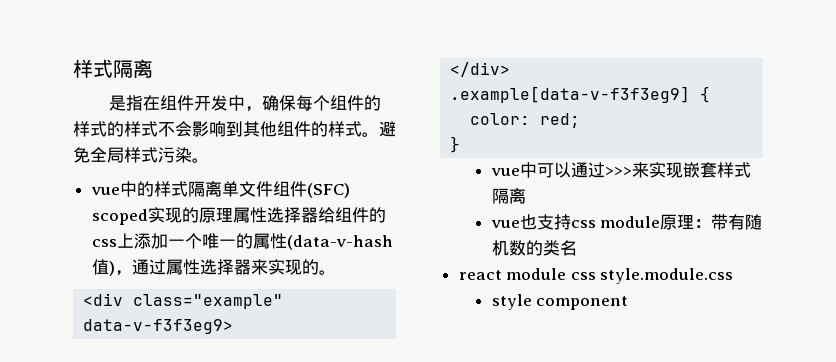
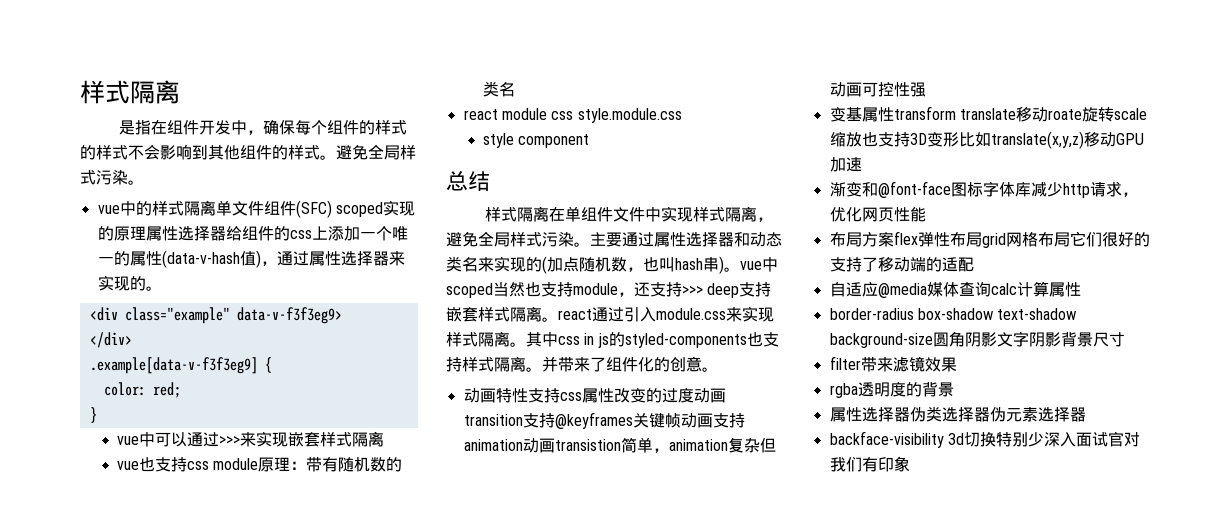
(629, 303) none -> [446,171,490,191] [485,206,774,222] [446,231,782,247] [446,256,778,274] [446,282,772,298] [446,306,774,322] [446,331,779,348] [446,356,718,372] [463,388,726,403] [463,412,745,429] [463,437,776,453] [829,82,926,97] [829,106,1147,122] [829,131,1144,149] [829,157,862,172] [829,181,1138,198] [829,207,926,222] [829,231,1150,248] [829,257,974,272] [829,281,1081,298] [829,308,1077,320] [829,331,1125,348] [829,356,957,372] [829,382,954,398] [829,406,1086,422] [829,431,1140,448] [829,456,910,472] // 总结 // 样式隔离在单组件文件中实现样式隔离，避免全局样式污染。主要通过属性选择器和动态类名来实现的(加点随机数，也叫hash串)。vue中scoped当然也支持module，还支持>>> deep支持嵌套样式隔离。react通过引入module.css来实现样式隔离。其中css in js的styled-components也支持样式隔离。并带来了组件化的创意。 // 动画特性支持css属性改变的过度动画transition支持@keyframes关键帧动画支持animation动画transistion简单，animation复杂但动画可控性强 // 变基属性transform translate移动roate旋转scale缩放也支持3D变形比如translate(x,y,z)移动GPU加速 // 渐变和@font-face图标字体库减少http请求，优化网页性能 // 布局方案flex弹性布局grid网格布局它们很好的支持了移动端的适配 // 自适应@media媒体查询calc计算属性 // border-radius box-shadow text-shadow background-size圆角阴影文字阴影背景尺寸 // filter带来滤镜效果 // rgba透明度的背景 // 属性选择器伪类选择器伪元素选择器 // backface-visibility 3d切换特别少深入面试官对我们有印象

